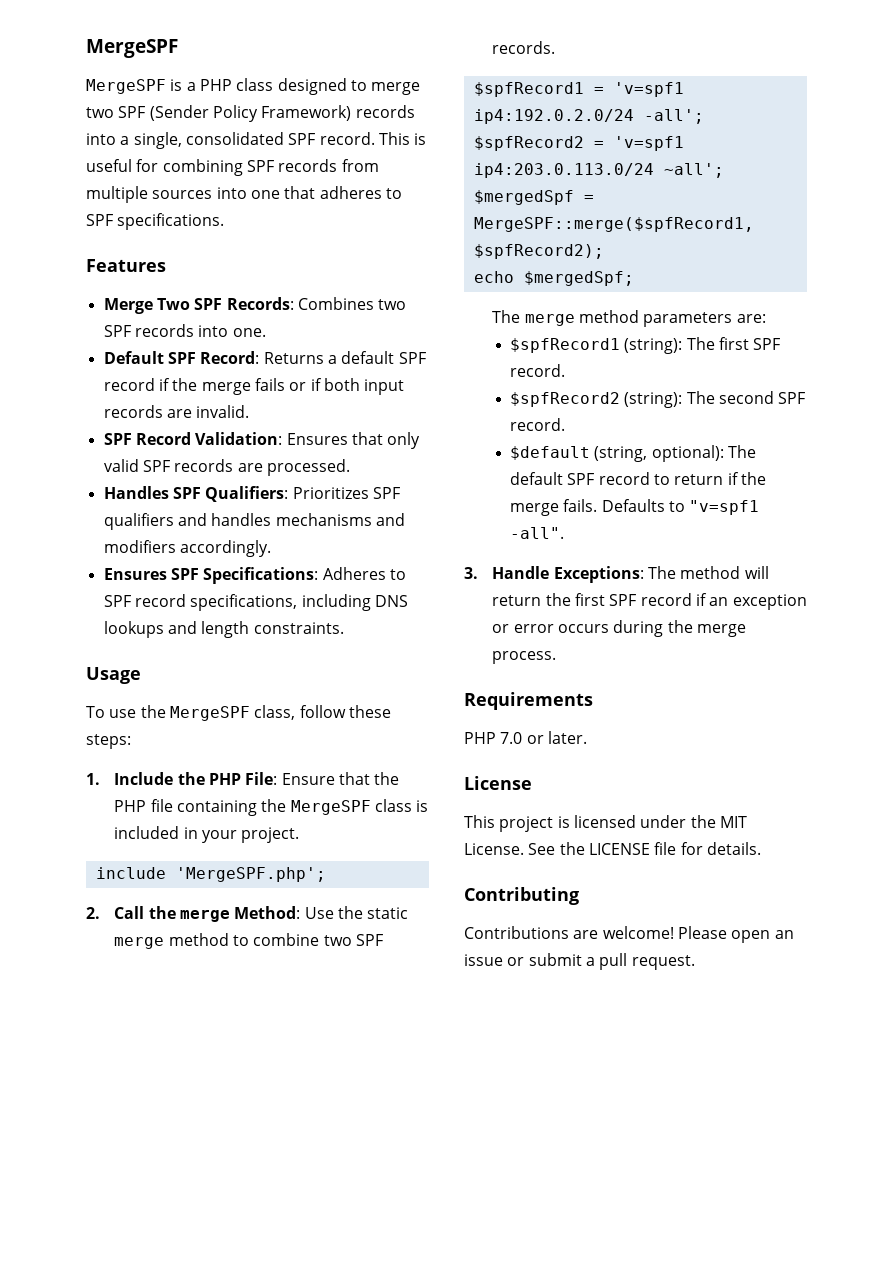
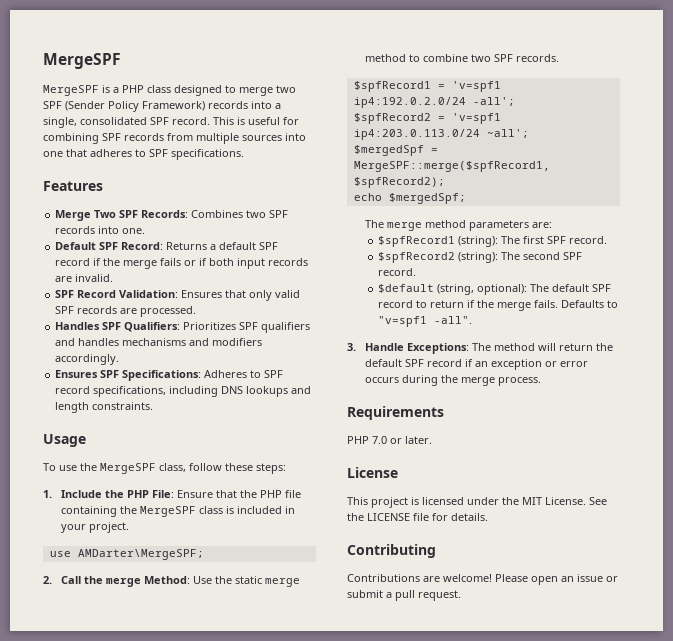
[95,867,326,882] include 'MergeSPF.php'; -> [49,549,204,560] use AMDarter\MergeSPF;
[575,593,606,606] first -> [365,359,403,367] default

